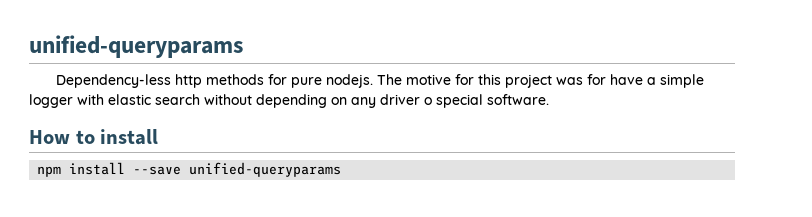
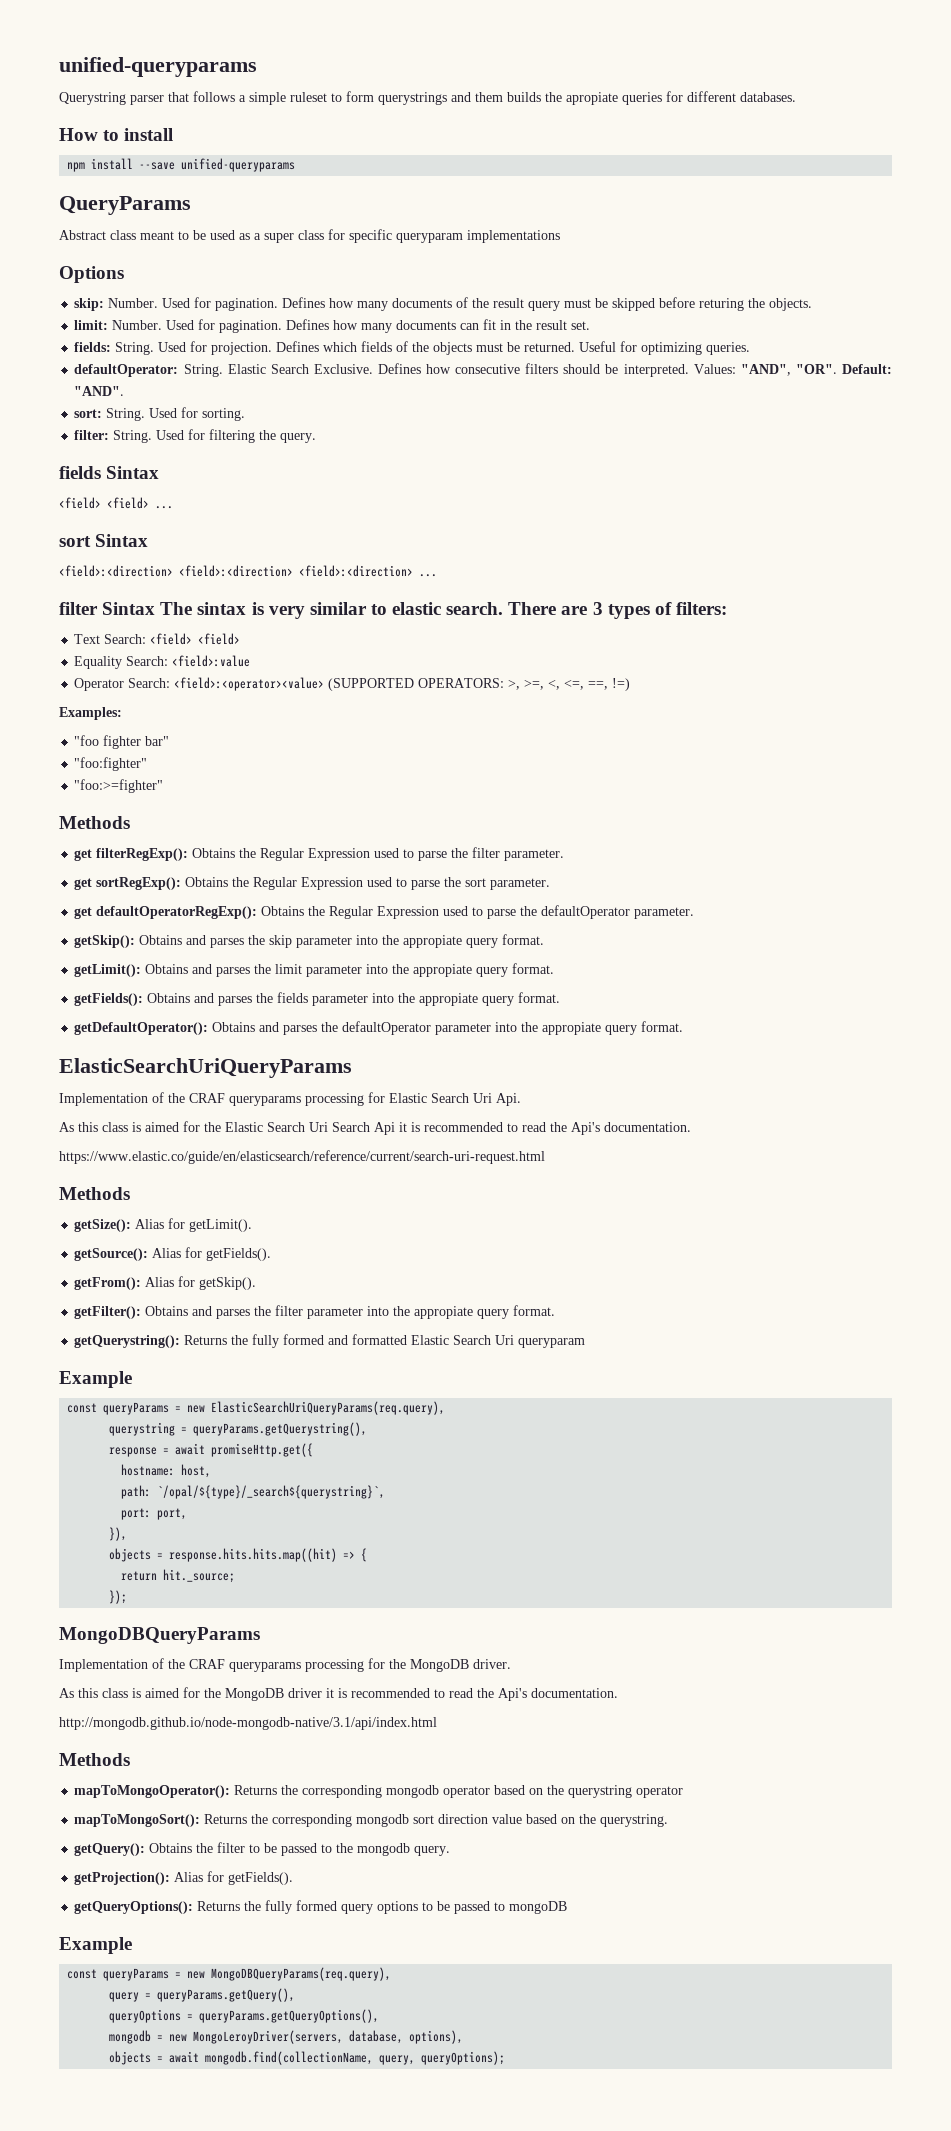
[29,35,243,58] [56,74,705,88] [29,94,549,108] unified-queryparams // Dependency-less http methods for pure nodejs. The motive for this project was for have a simple logger with elastic search without depending on any driver o special software. -> [59,57,257,77] [59,91,796,105] unified-queryparams // Querystring parser that follows a simple ruleset to form querystrings and them builds the apropiate queries for different databases.
(342, 169) none -> [59,196,191,215] [59,229,560,243] [59,266,124,283] [74,297,813,311] [74,319,591,333] [74,341,751,355] [74,363,893,377] [74,386,125,396] [74,407,246,421] [74,429,317,443] [59,466,160,479] [59,497,173,509] [59,534,149,547] [59,565,437,577] [59,602,727,619] [74,633,241,645] [74,655,251,669] [74,677,631,691] [59,707,122,720] [74,735,170,749] [74,757,148,771] [74,779,164,793] [59,816,130,829] [74,847,565,861] [74,877,551,890] [74,905,695,919] [74,934,545,948] [74,963,555,977] [74,992,561,1006] [74,1021,684,1035] [59,1058,352,1078] [59,1092,521,1106] [59,1121,691,1135] [59,1150,545,1164] [59,1187,130,1200] [74,1218,253,1232] [74,1247,272,1261] [74,1276,257,1290] [74,1305,556,1319] [74,1334,586,1348] [59,1371,132,1388] [67,1401,446,1415] [109,1422,368,1436] [109,1443,314,1457] [121,1464,212,1478] [121,1485,386,1499] [121,1508,188,1520] [109,1527,128,1541] [109,1548,368,1562] [121,1569,236,1583] [109,1590,128,1604] [59,1627,260,1644] [59,1658,511,1672] [59,1687,618,1701] [59,1717,437,1730] [59,1753,130,1766] [74,1785,684,1798] [74,1814,669,1827] [74,1842,451,1856] [74,1871,294,1885] [74,1900,568,1914] [59,1937,132,1954] [67,1967,392,1981] [109,1988,296,2002] [109,2009,380,2023] [109,2030,464,2044] [109,2051,506,2065] // QueryParams // Abstract class meant to be used as a super class for specific queryparam implementations // Options // skip: Number. Used for pagination. Defines how many documents of the result query must be skipped before returing the objects. // limit: Number. Used for pagination. Defines how many documents can fit in the result set. // fields: String. Used for projection. Defines which fields of the objects must be returned. Useful for optimizing queries. // defaultOperator: String. Elastic Search Exclusive. Defines how consecutive filters should be interpreted. Values: "AND", "OR". Default: "AND". // sort: String. Used for sorting. // filter: String. Used for filtering the query. // fields Sintax // <field> <field> ... // sort Sintax // <field>:<direction> <field>:<direction> <field>:<direction> ... // filter Sintax The sintax is very similar to elastic search. There are 3 types of filters: // Text Search: <field> <field> // Equality Search: <field>:value // Operator Search: <field>:<operator><value> (SUPPORTED OPERATORS: >, >=, <, <=, ==, !=) // Examples: // "foo fighter bar" // "foo:fighter" // "foo:>=fighter" // Methods // get filterRegExp(): Obtains the Regular Expression used to parse the filter parameter. // get sortRegExp(): Obtains the Regular Expression used to parse the sort parameter. // get defaultOperatorRegExp(): Obtains the Regular Expression used to parse the defaultOperator parameter. // getSkip(): Obtains and parses the skip parameter into the appropiate query format. // getLimit(): Obtains and parses the limit parameter into the appropiate query format. // getFields(): Obtains and parses the fields parameter into the appropiate query format. // getDefaultOperator(): Obtains and parses the defaultOperator parameter into the appropiate query format. // ElasticSearchUriQueryParams // Implementation of the CRAF queryparams processing for Elastic Search Uri Api. // As this class is aimed for the Elastic Search Uri Search Api it is recommended to read the Api's documentation. // https://www.elastic.co/guide/en/elasticsearch/reference/current/search-uri-request.html // Methods // getSize(): Alias for getLimit(). // getSource(): Alias for getFields(). // getFrom(): Alias for getSkip(). // getFilter(): Obtains and parses the filter parameter into the appropiate query format. // getQuerystring(): Returns the fully formed and formatted Elastic Search Uri queryparam // Example // const queryParams = new ElasticSearchUriQueryParams(req.query), // querystring = queryParams.getQuerystring(), // response = await promiseHttp.get({ // hostname: host, // path: `/opal/${type}/_search${querystring}`, // port: port, // }), // objects = response.hits.hits.map((hit) => { // return hit._source; // }); // MongoDBQueryParams // Implementation of the CRAF queryparams processing for the MongoDB driver. // As this class is aimed for the MongoDB driver it is recommended to read the Api's documentation. // http://mongodb.github.io/node-mongodb-native/3.1/api/index.html // Methods // mapToMongoOperator(): Returns the corresponding mongodb operator based on the querystring operator // mapToMongoSort(): Returns the corresponding mongodb sort direction value based on the querystring. // getQuery(): Obtains the filter to be passed to the mongodb query. // getProjection(): Alias for getFields(). // getQueryOptions(): Returns the fully formed query options to be passed to mongoDB // Example // const queryParams = new MongoDBQueryParams(req.query), // query = queryParams.getQuery(), // queryOptions = queryParams.getQueryOptions(), // mongodb = new MongoLeroyDriver(servers, database, options), // objects = await mongodb.find(collectionName, query, queryOptions);

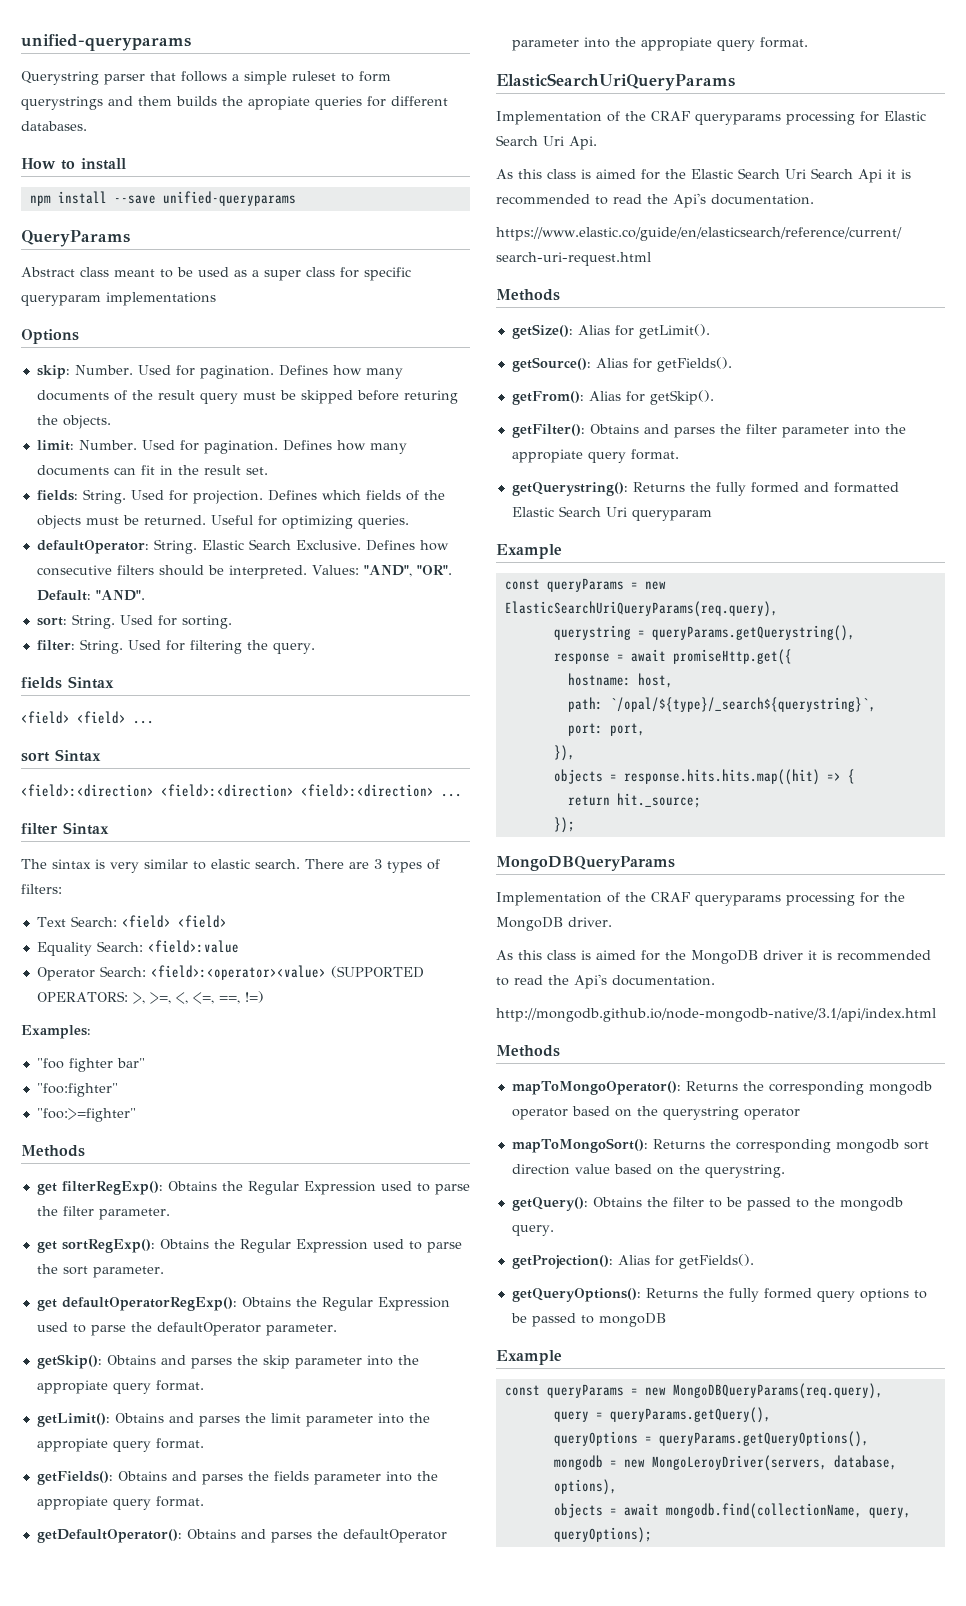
(156, 608) none -> (109, 828) //

